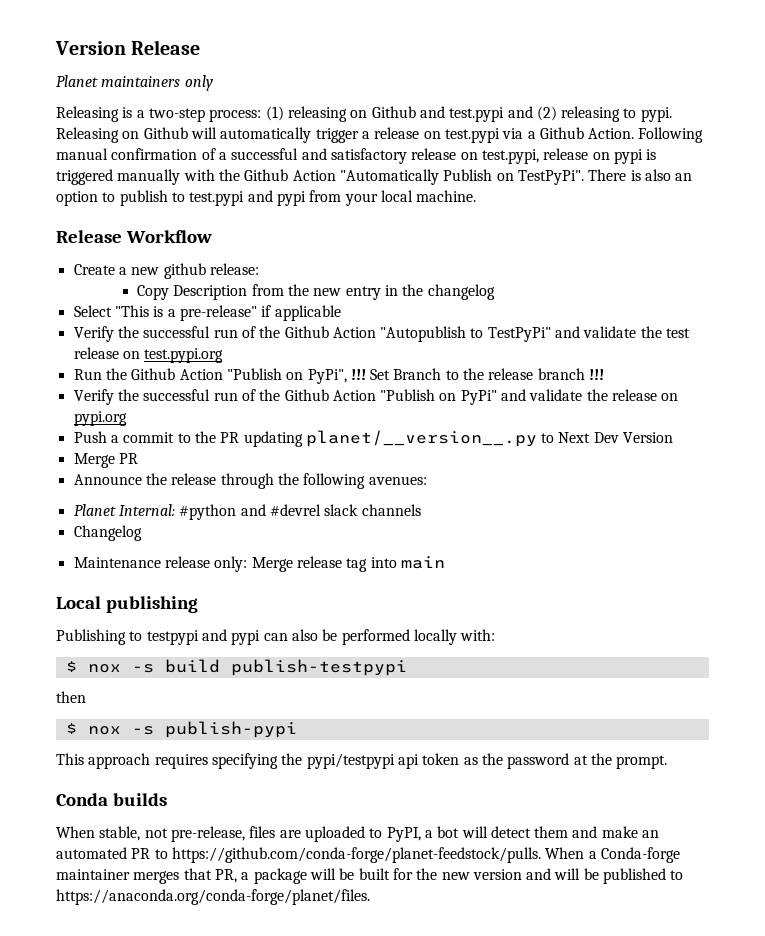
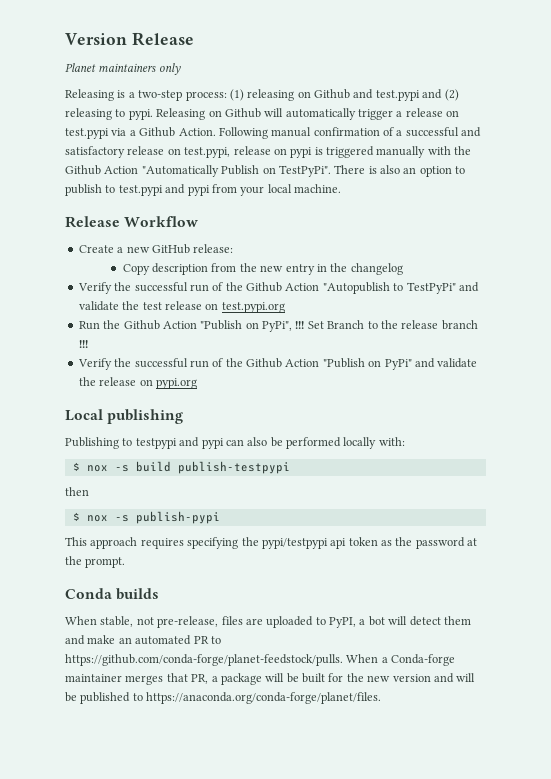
[163,263,206,279] github -> [151,244,190,254] GitHub
[173,285,248,300] Description -> [152,263,209,275] description
[73,305,341,321] // Select "This is a pre-release" if applicable -> (403, 269) none
[73,430,674,447] [73,453,138,468] [73,473,427,489] [73,504,421,520] [73,525,142,541] [73,556,445,572] // Push a commit to the PR updating planet/__version__.py to Next Dev Version // Merge PR // Announce the release through the following avenues: // Planet Internal: #python and #devrel slack channels // Changelog // Maintenance release only: Merge release tag into main -> (197, 383) none

